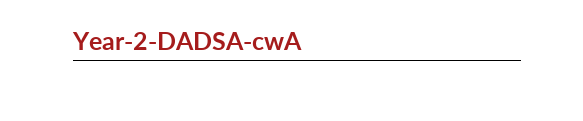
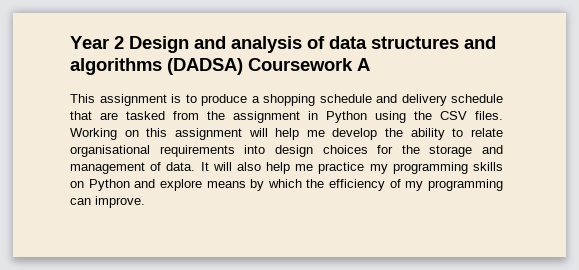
[72,32,302,50] Year-2-DADSA-cwA -> [70,36,496,53] [70,58,370,75] [70,94,503,106] [70,111,503,123] [70,128,503,140] [70,145,503,157] [70,162,504,174] [70,179,503,191] [70,196,145,208] Year 2 Design and analysis of data structures and algorithms (DADSA) Coursework A // This assignment is to produce a shopping schedule and delivery schedule that are tasked from the assignment in Python using the CSV files. Working on this assignment will help me develop the ability to relate organisational requirements into design choices for the storage and management of data. It will also help me practice my programming skills on Python and explore means by which the efficiency of my programming can improve.

